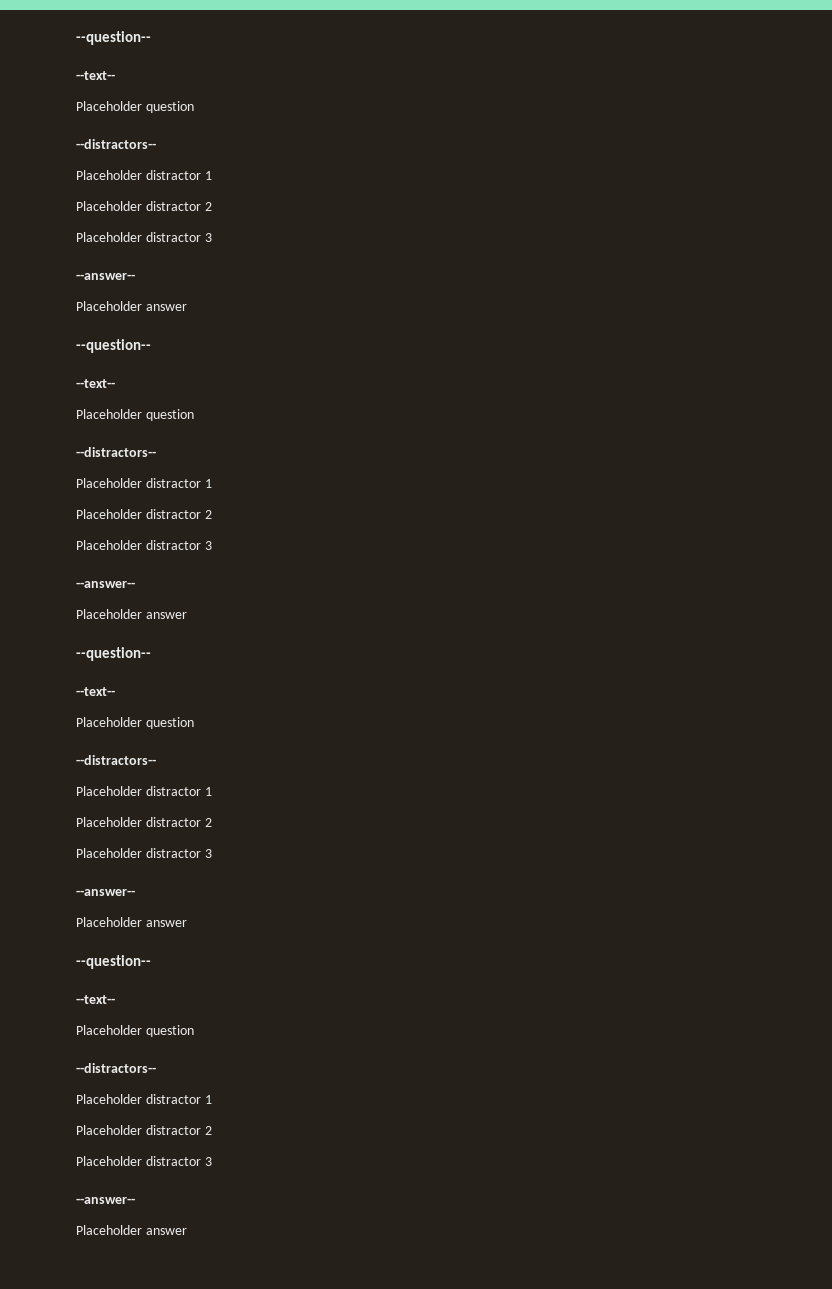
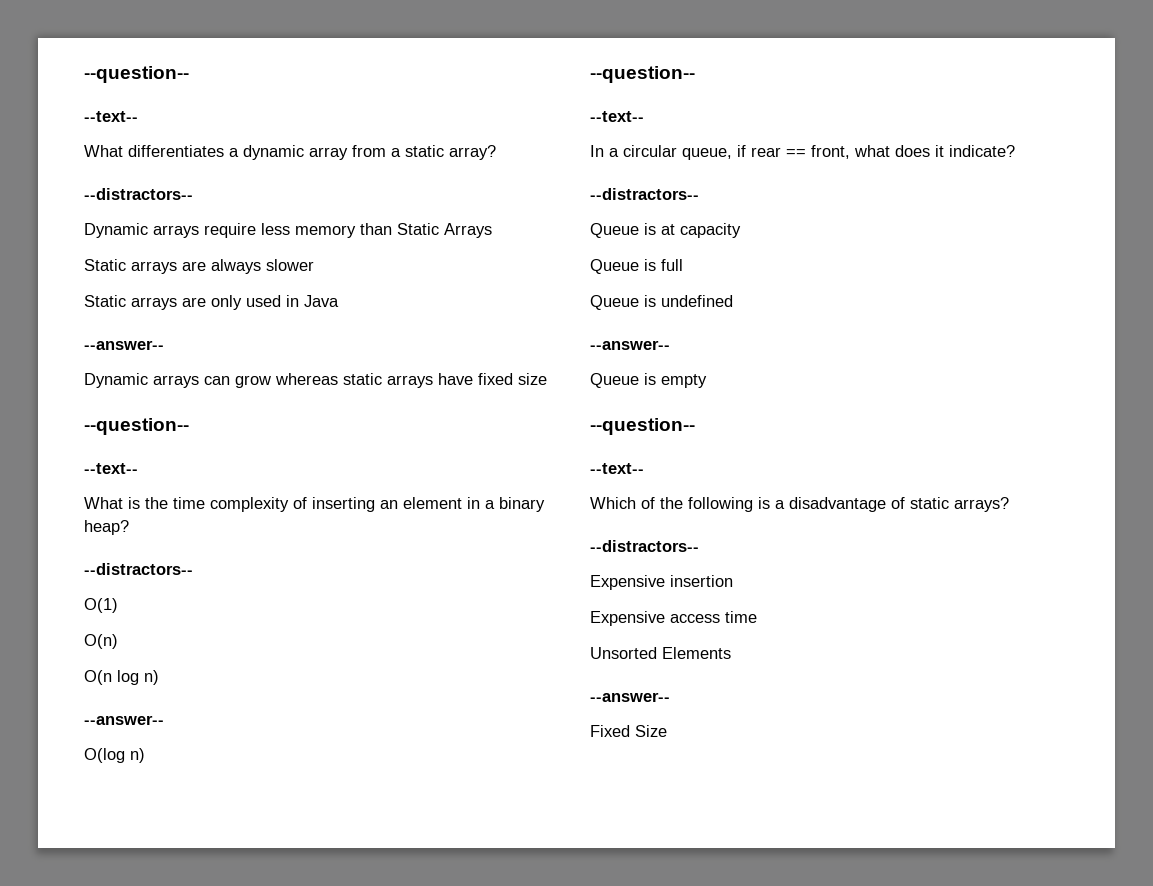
[76,31,151,45] [76,71,115,80] [76,101,194,113] [76,139,156,149] [76,170,212,180] [76,201,212,211] [76,232,212,242] [76,273,135,280] [76,301,187,311] [76,339,151,353] [76,379,115,388] [76,409,194,421] [76,447,156,457] [76,478,212,488] [76,509,212,519] [76,540,212,550] [76,581,135,588] [76,609,187,619] [76,647,151,661] [76,687,115,696] [76,717,194,729] [76,755,156,765] [76,786,212,796] [76,817,212,827] [76,848,212,858] [76,889,135,896] [76,917,187,927] [76,955,151,969] [76,995,115,1004] [76,1025,194,1037] [76,1063,156,1073] [76,1094,212,1104] [76,1125,212,1135] [76,1156,212,1166] [76,1197,135,1204] [76,1225,187,1235] --question-- // --text-- // Placeholder question // --distractors-- // Placeholder distractor 1 // Placeholder distractor 2 // Placeholder distractor 3 // --answer-- // Placeholder answer // --question-- // --text-- // Placeholder question // --distractors-- // Placeholder distractor 1 // Placeholder distractor 2 // Placeholder distractor 3 // --answer-- // Placeholder answer // --question-- // --text-- // Placeholder question // --distractors-- // Placeholder distractor 1 // Placeholder distractor 2 // Placeholder distractor 3 // --answer-- // Placeholder answer // --question-- // --text-- // Placeholder question // --distractors-- // Placeholder distractor 1 // Placeholder distractor 2 // Placeholder distractor 3 // --answer-- // Placeholder answer -> [84,66,189,83] [84,111,138,122] [84,145,496,160] [84,188,193,200] [84,223,492,238] [84,259,314,274] [84,295,339,310] [84,340,164,350] [84,373,547,388] [84,418,189,435] [84,463,138,474] [84,497,545,512] [84,520,129,535] [84,563,193,575] [84,598,118,613] [84,634,118,649] [84,670,159,685] [84,715,164,725] [84,748,145,763] [590,66,695,83] [590,111,644,122] [590,145,1015,160] [590,188,699,200] [590,223,741,238] [590,259,683,274] [590,295,733,310] [590,340,670,350] [590,373,707,388] [590,418,695,435] [590,463,644,474] [590,497,1009,512] [590,540,699,552] [590,575,733,590] [590,611,757,626] [590,647,731,659] [590,692,670,702] [590,725,667,737] --question-- // --text-- // What differentiates a dynamic array from a static array? // --distractors-- // Dynamic arrays require less memory than Static Arrays // Static arrays are always slower // Static arrays are only used in Java // --answer-- // Dynamic arrays can grow whereas static arrays have fixed size // --question-- // --text-- // What is the time complexity of inserting an element in a binary heap? // --distractors-- // O(1) // O(n) // O(n log n) // --answer-- // O(log n) // --question-- // --text-- // In a circular queue, if rear == front, what does it indicate? // --distractors-- // Queue is at capacity // Queue is full // Queue is undefined // --answer-- // Queue is empty // --question-- // --text-- // Which of the following is a disadvantage of static arrays? // --distractors-- // Expensive insertion // Expensive access time // Unsorted Elements // --answer-- // Fixed Size

